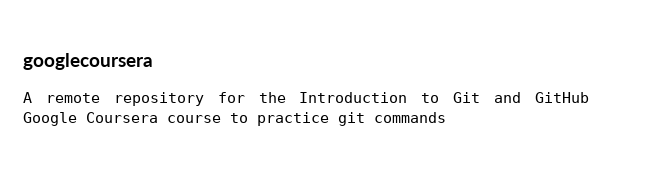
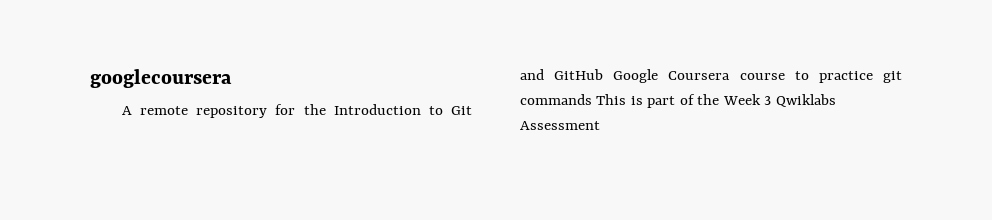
(446, 117) none -> [596,94,836,108] [520,121,600,130] This is part of the Week 3 Qwiklabs Assessment

